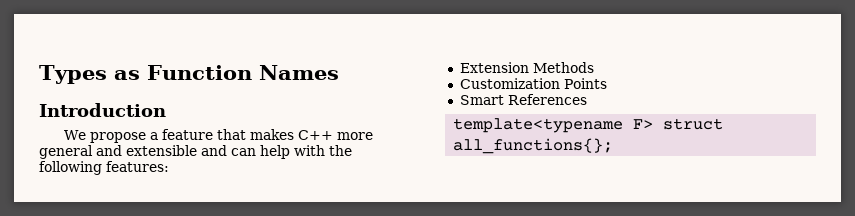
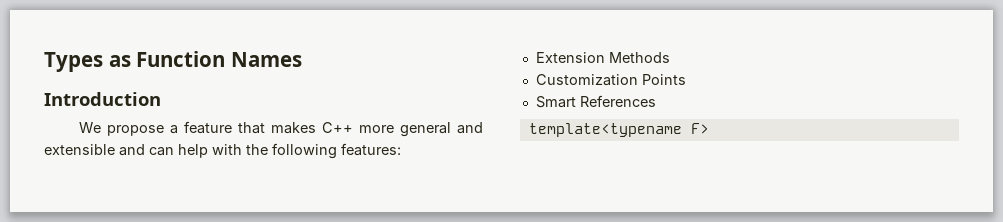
[663,118,724,130] [453,138,614,154] struct all_functions{}; -> (709, 128) none

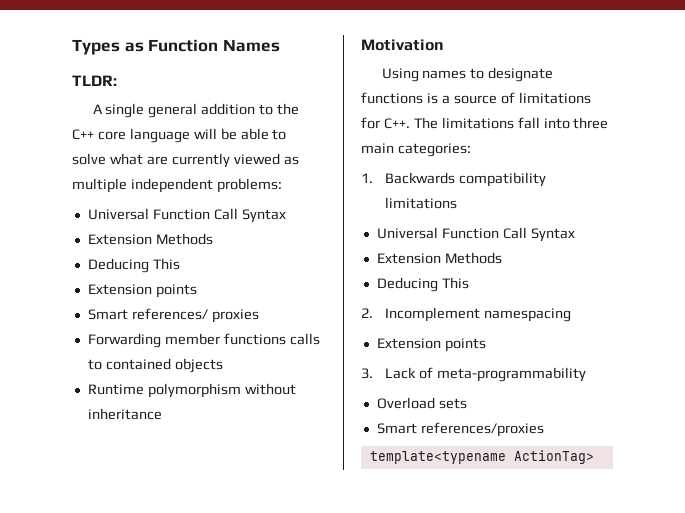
[44,92,161,106] [79,121,484,137] [44,143,401,159] [535,52,670,63] [535,74,686,86] [535,95,656,108] Introduction // We propose a feature that makes C++ more general and extensible and can help with the following features: // Extension Methods // Customization Points // Smart References -> [72,75,117,86] [92,103,300,118] [72,128,287,143] [72,153,299,168] [72,178,282,193] [87,208,286,223] [87,233,213,245] [87,258,180,273] [87,284,197,298] [87,308,259,323] [87,333,320,348] [87,358,223,373] [87,383,296,398] [87,408,162,420] [361,39,444,51] [381,67,554,82] [361,92,591,104] [361,117,609,129] [361,143,471,157] [361,172,546,187] [384,197,457,209] [376,227,575,242] [376,252,502,264] [376,277,469,292] [361,307,571,322] [376,338,486,352] [361,367,586,382] [376,397,467,409] [376,422,544,437] TLDR: // A single general addition to the C++ core language will be able to solve what are currently viewed as multiple independent problems: // Universal Function Call Syntax // Extension Methods // Deducing This // Extension points // Smart references/ proxies // Forwarding member functions calls to contained objects // Runtime polymorphism without inheritance // Motivation // Using names to designate functions is a source of limitations for C++. The limitations fall into three main categories: // 1. Backwards compatibility limitations // Universal Function Call Syntax // Extension Methods // Deducing This // 2. Incomplement namespacing // Extension points // 3. Lack of meta-programmability // Overload sets // Smart references/proxies
[690,123,709,134] F> -> [513,450,594,464] ActionTag>

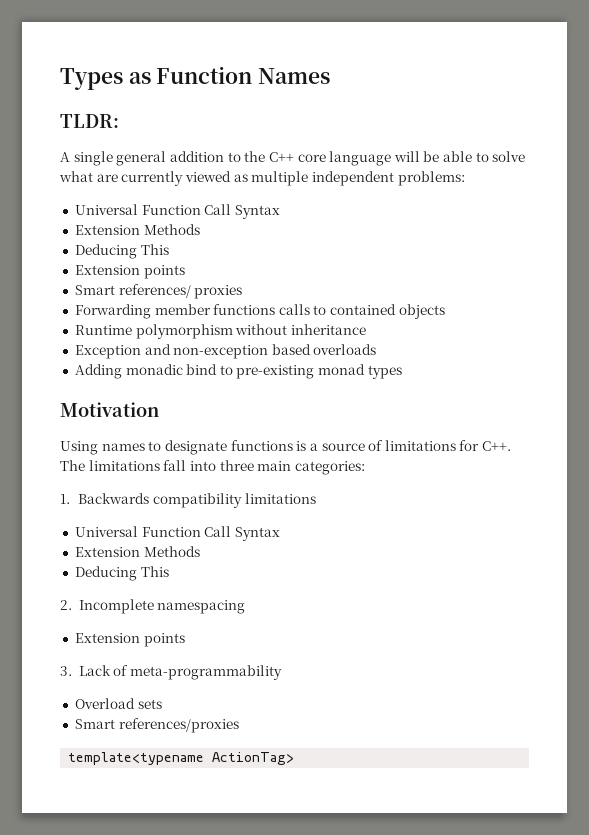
(162, 414) none -> [74,344,377,359] [74,364,402,379] // Exception and non-exception based overloads // Adding monadic bind to pre-existing monad types
[384,307,480,322] Incomplement -> [78,599,154,614] Incomplete

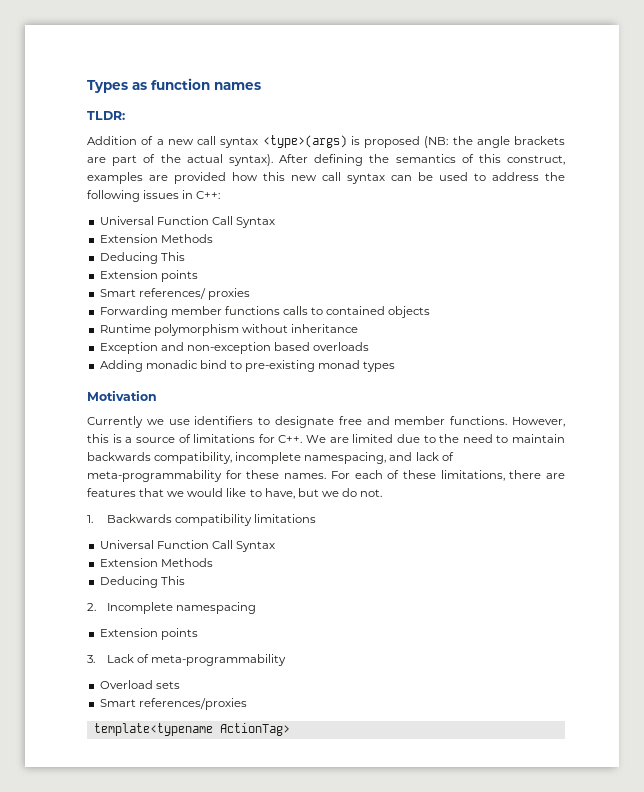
[156,66,331,84] Function Names -> [151,78,261,90] function names
[60,151,526,166] [59,171,465,186] A single general addition to the C++ core language will be able to solve what are currently viewed as multiple independent problems: -> [87,135,565,148] [87,154,565,166] [87,172,565,184] [87,190,221,202] Addition of a new call syntax <type>(args) is proposed (NB: the angle brackets are part of the actual syntax). After defining the semantics of this construct, examples are provided how this new call syntax can be used to address the following issues in C++:
[60,440,293,455] Using names to designate functions -> [87,416,565,428] [87,434,109,443] Currently we use identifiers to designate free and member functions. However, this
[60,460,365,475] The limitations fall into three main categories: -> [306,434,565,443] [87,452,454,464] [87,470,565,482] [87,488,383,499] We are limited due to the need to maintain backwards compatibility, incomplete namespacing, and lack of meta-programmability for these names. For each of these limitations, there are features that we would like to have, but we do not.

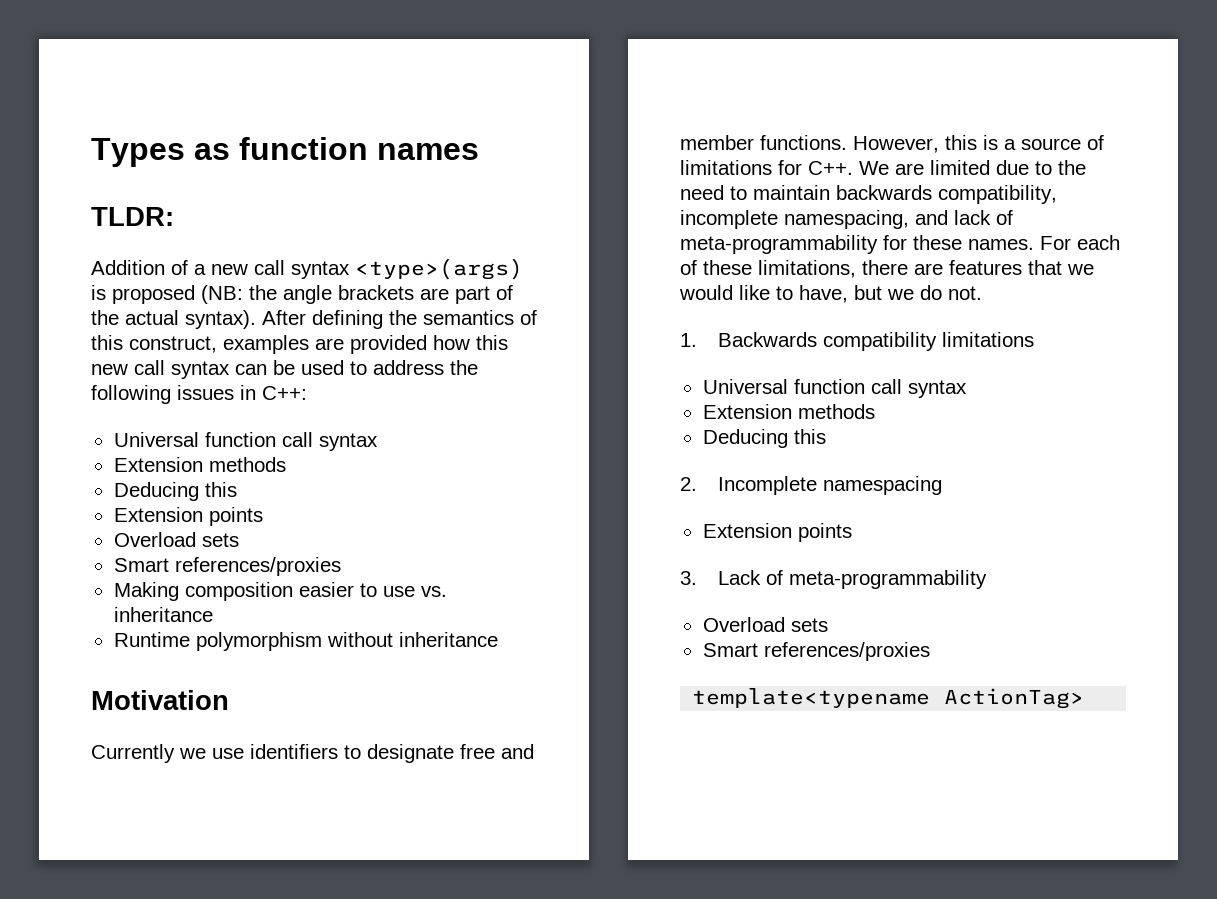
[156,216,275,228] [99,234,213,243] [99,252,185,264] [99,270,198,282] [99,288,250,300] [99,306,431,318] [99,324,358,336] [99,342,370,354] [99,360,396,372] Function Call Syntax // Extension Methods // Deducing This // Extension points // Smart references/ proxies // Forwarding member functions calls to contained objects // Runtime polymorphism without inheritance // Exception and non-exception based overloads // Adding monadic bind to pre-existing monad types -> [204,432,378,451] [113,457,286,472] [113,482,237,501] [113,507,263,526] [113,532,239,547] [113,557,341,576] [113,582,447,601] [113,607,213,622] [113,632,498,651] function call syntax // Extension methods // Deducing this // Extension points // Overload sets // Smart references/proxies // Making composition easier to use vs. inheritance // Runtime polymorphism without inheritance
[156,540,275,552] [99,558,213,567] [99,576,185,588] Function Call Syntax // Extension Methods // Deducing This -> [793,379,967,398] [702,404,875,419] [702,429,826,448] function call syntax // Extension methods // Deducing this

